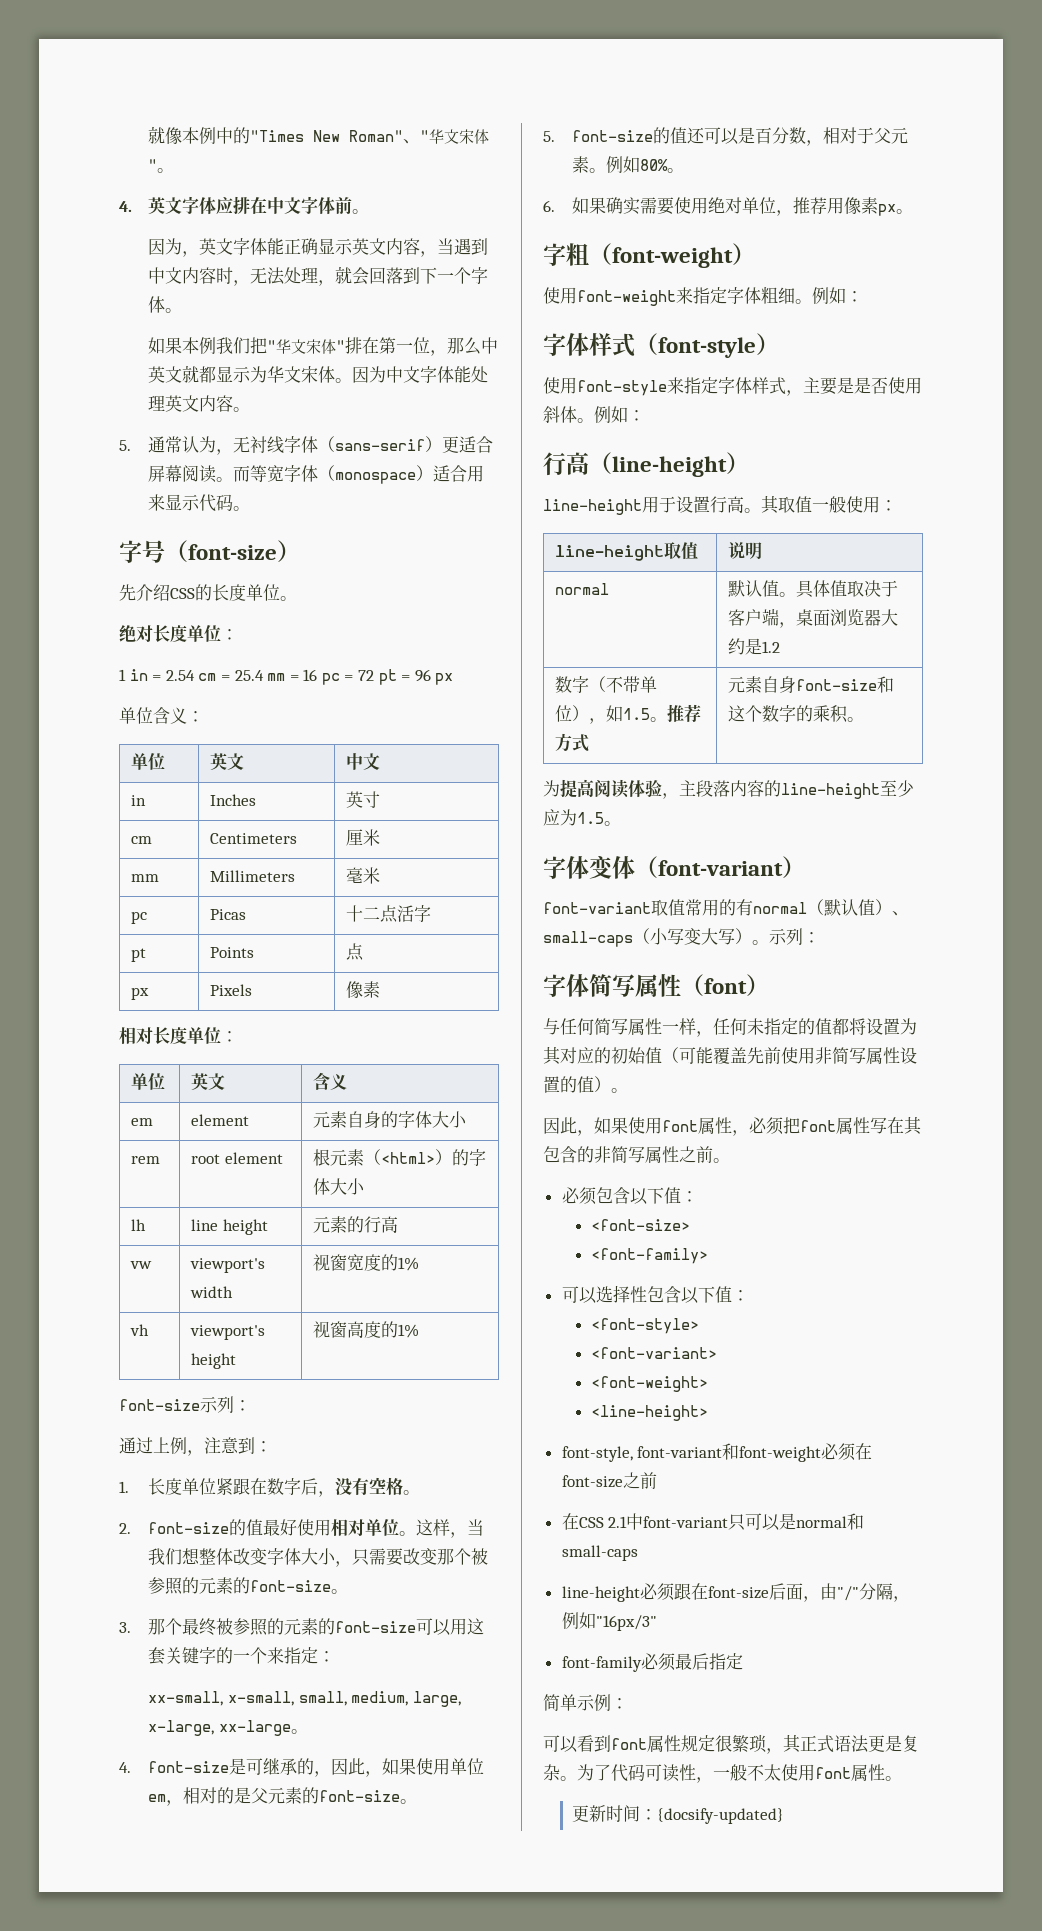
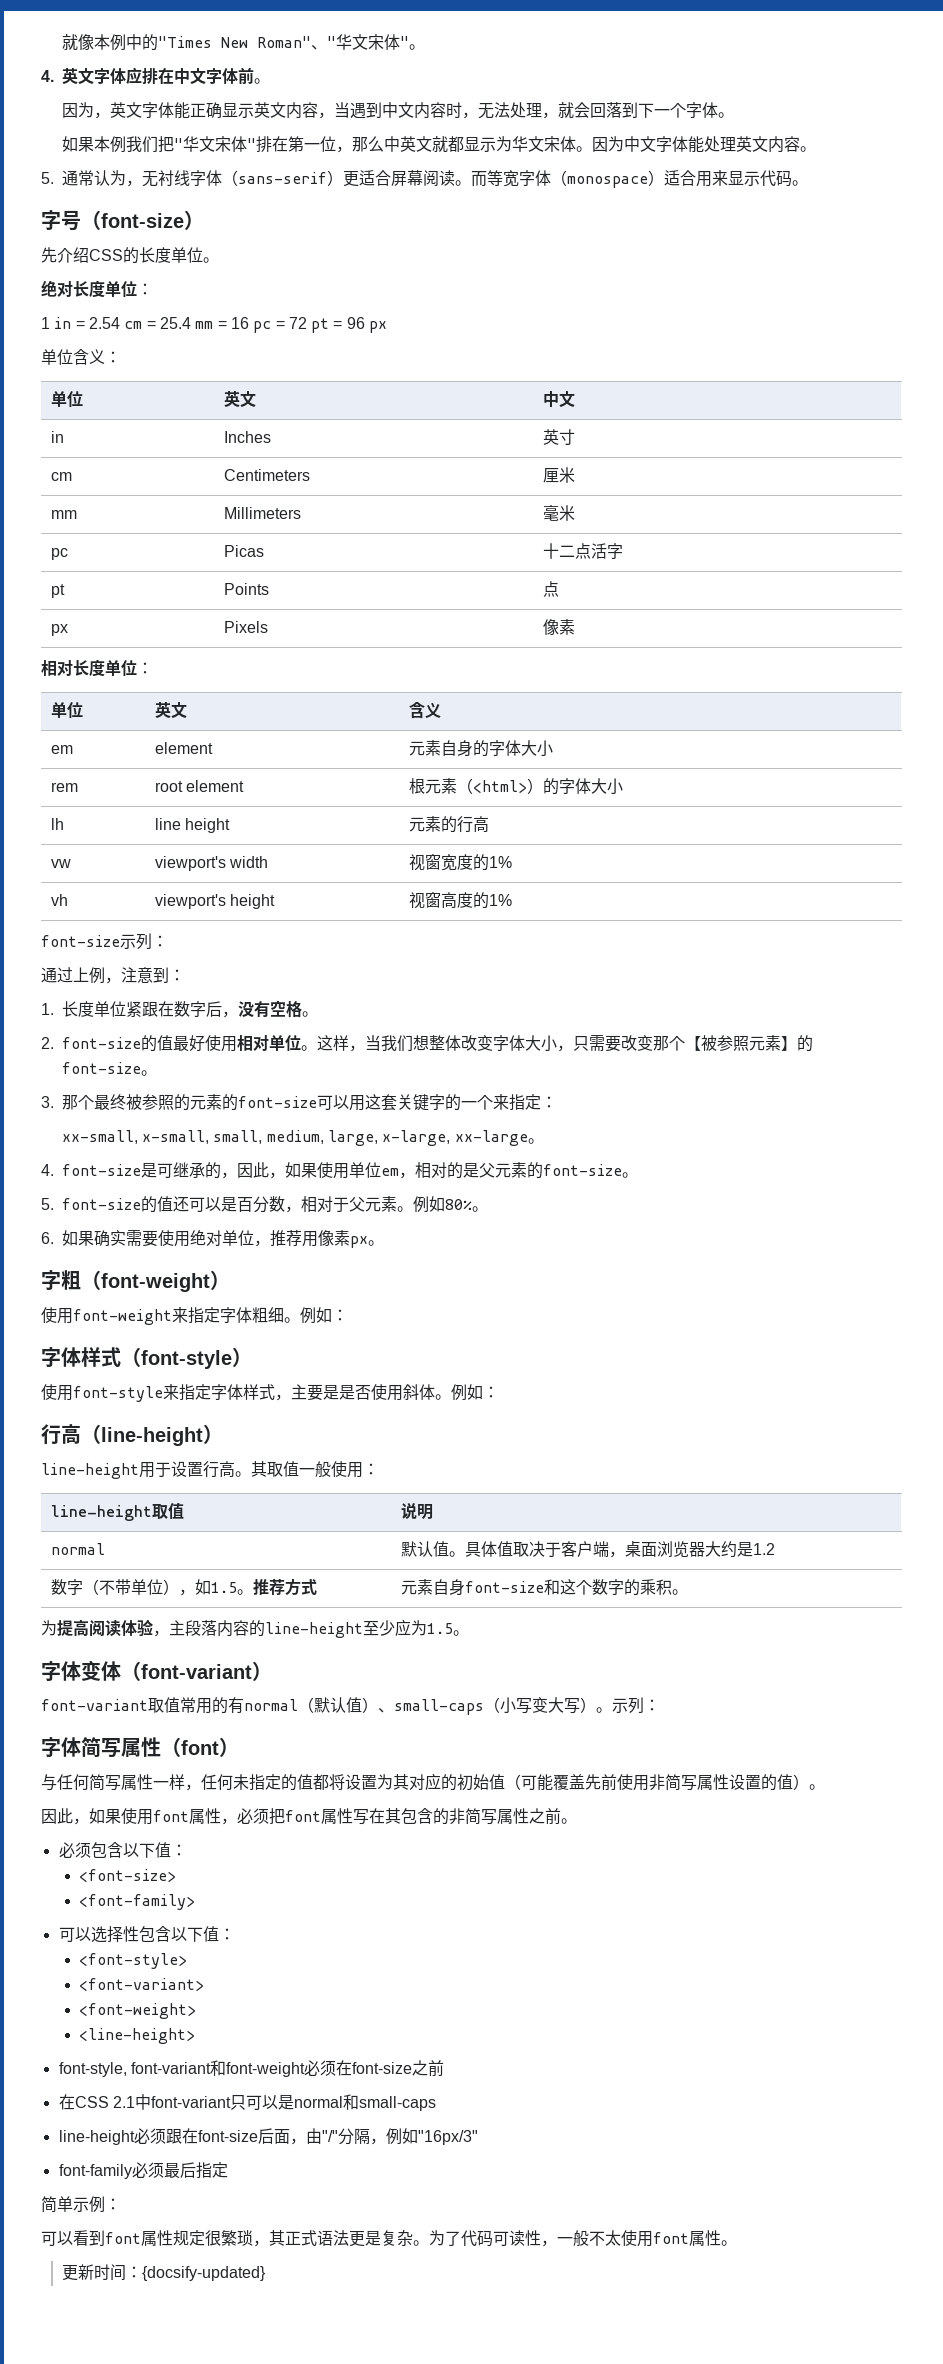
[471,1548,489,1565] [148,1577,234,1595] 被参照的元素 -> [685,1035,797,1051] 【被参照元素】

